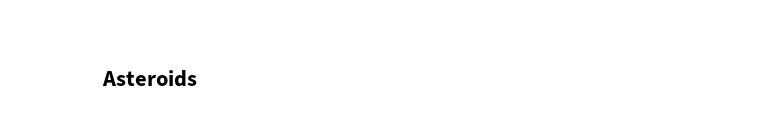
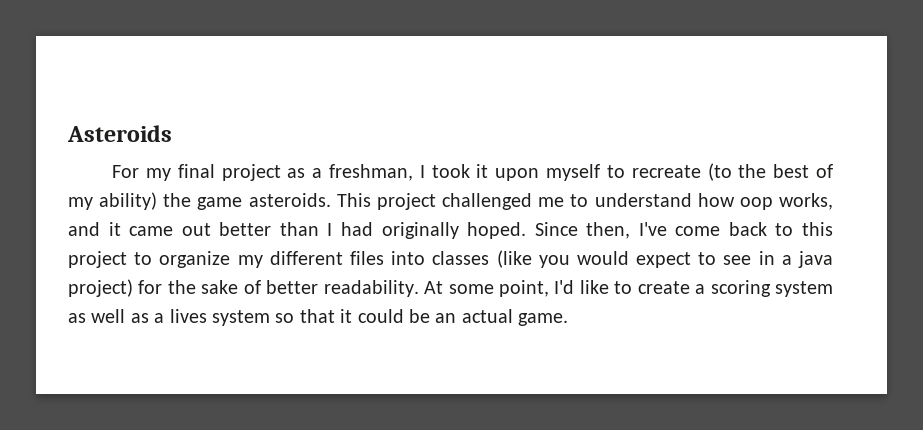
(197, 78) none -> [112,163,833,181] [68,192,833,210] [68,222,833,239] [68,250,833,268] [68,279,833,297] [68,309,569,326] // For my final project as a freshman, I took it upon myself to recreate (to the best of my ability) the game asteroids. This project challenged me to understand how oop works, and it came out better than I had originally hoped. Since then, I've come back to this project to organize my different files into classes (like you would expect to see in a java project) for the sake of better readability. At some point, I'd like to create a scoring system as well as a lives system so that it could be an actual game.

